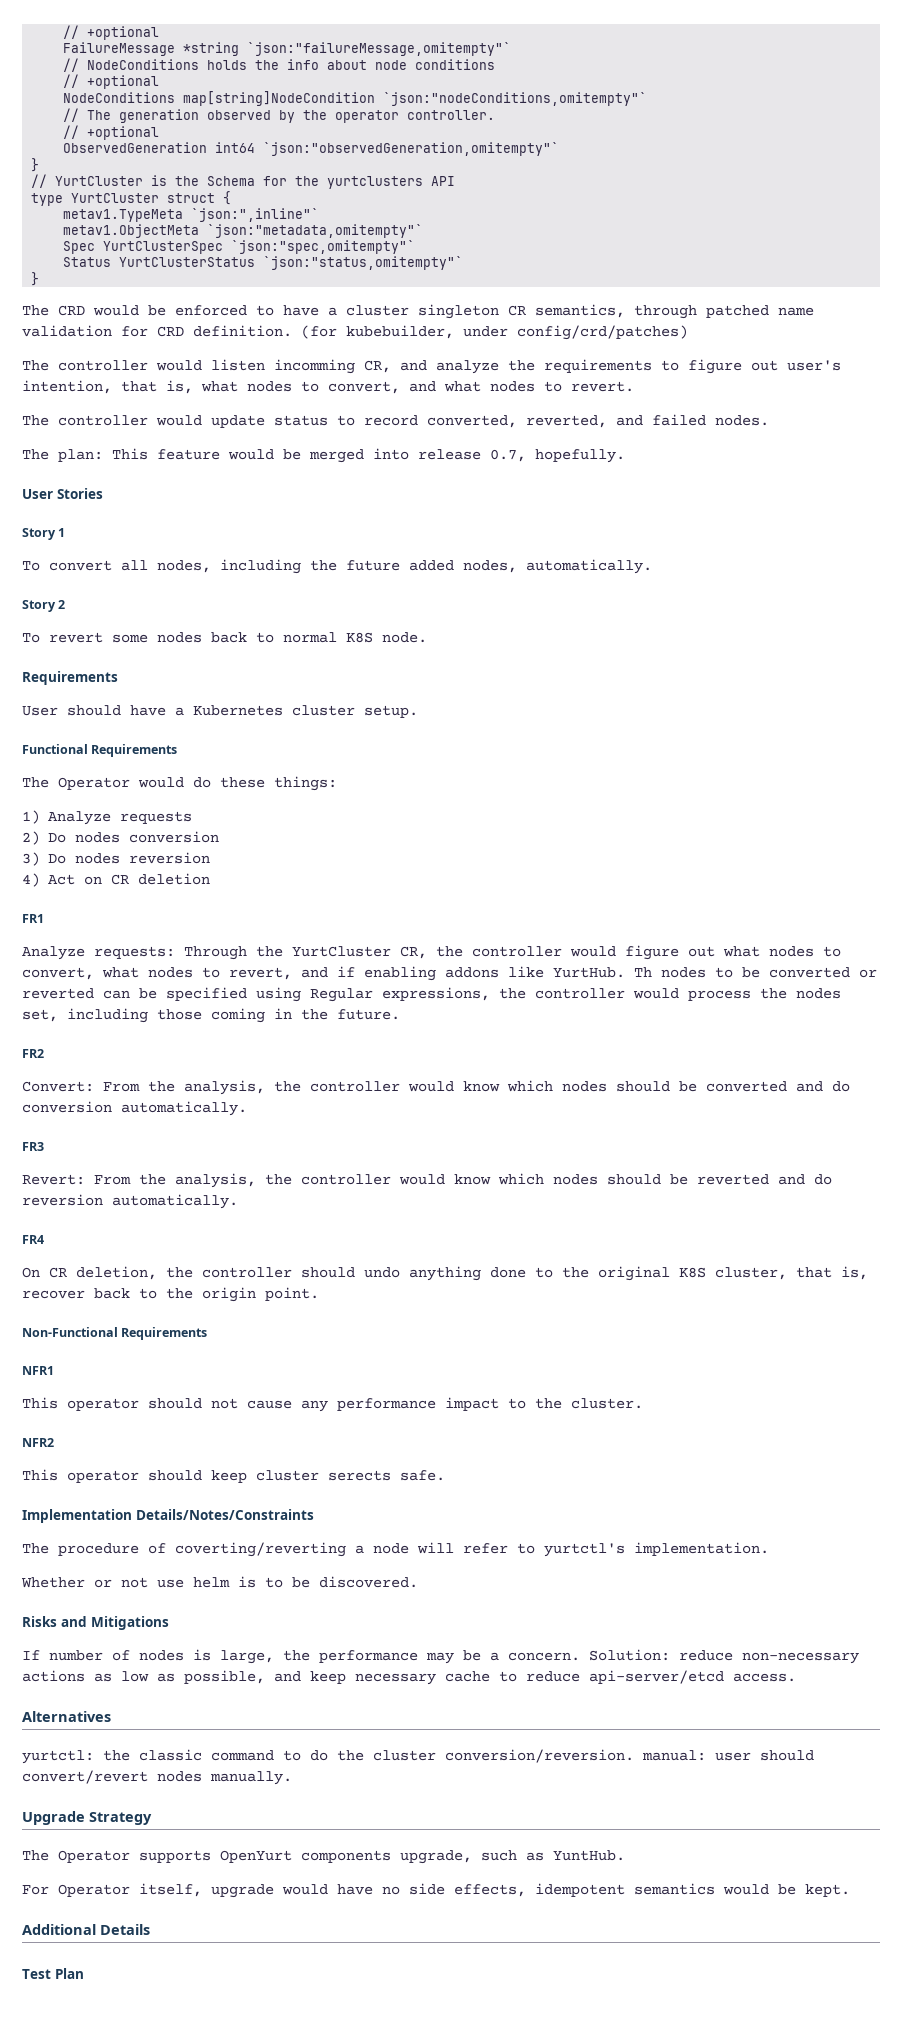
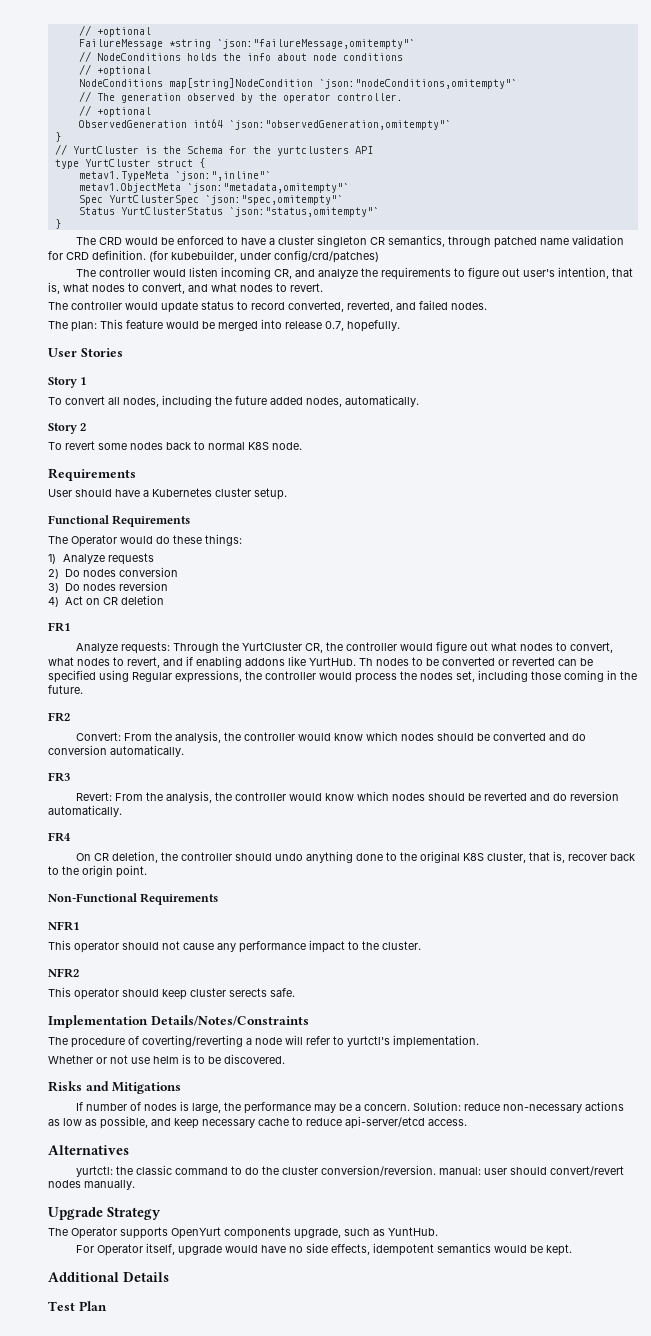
[274,359,355,374] incomming -> [220,267,271,279] incoming

